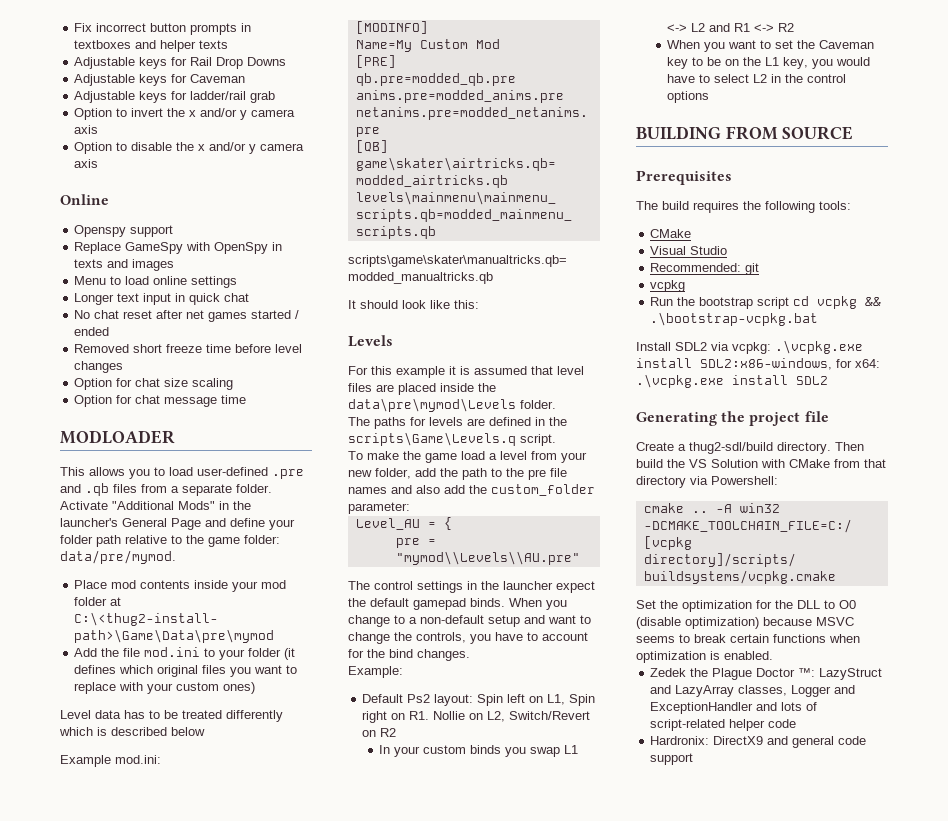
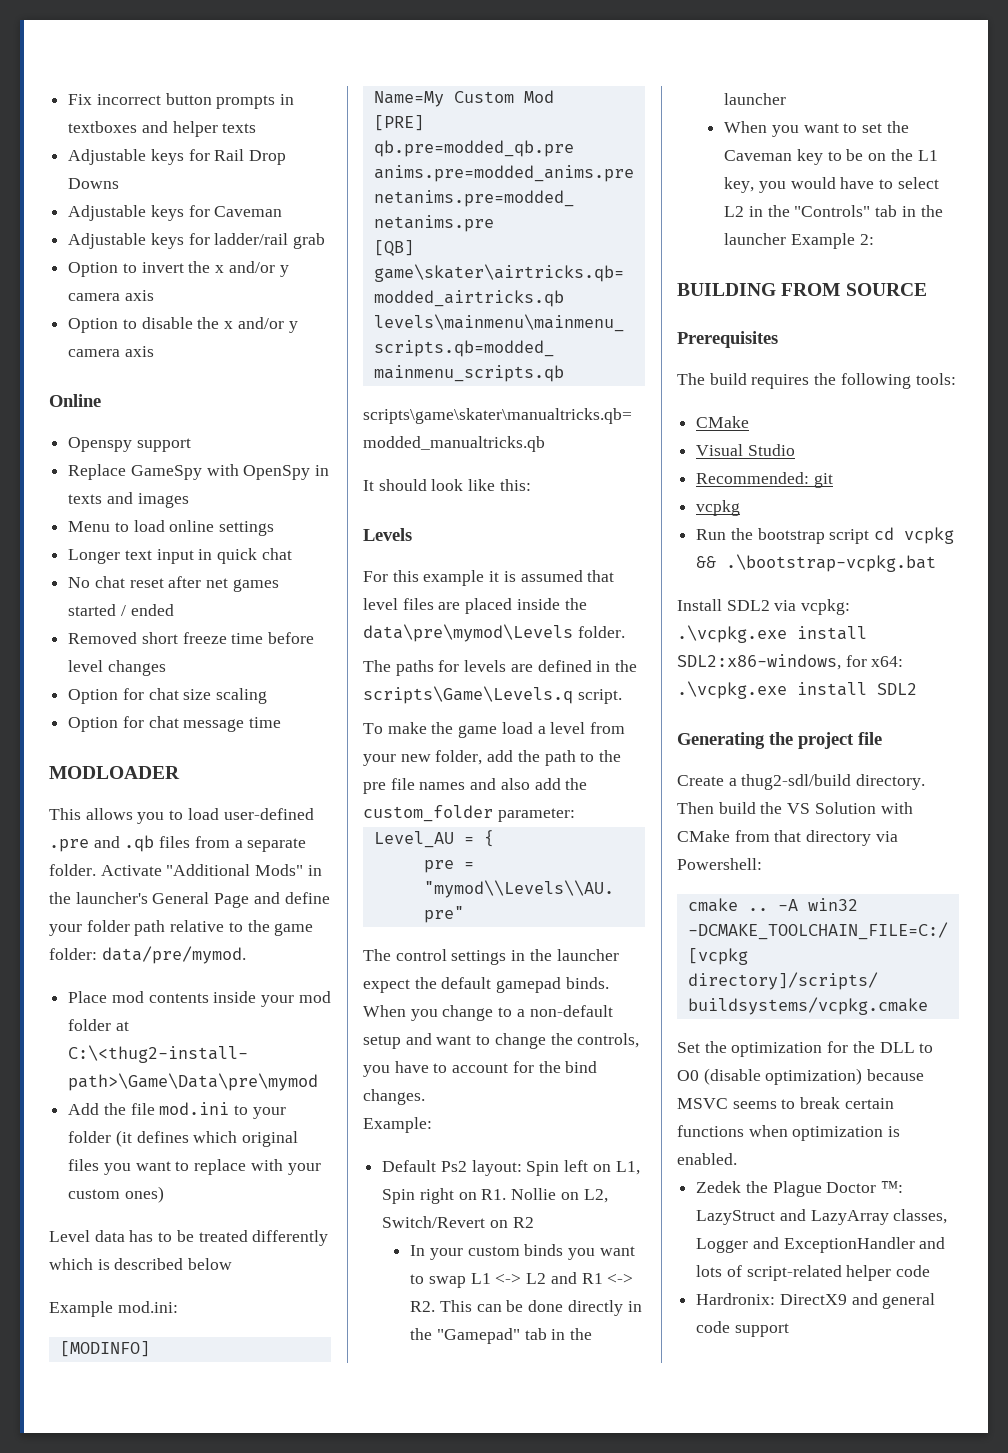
(527, 752) none -> [599,1246,635,1256] [410,1274,425,1284] want to
[778,23,795,32] R2 -> [410,1300,642,1316] [410,1328,593,1344] [724,93,787,105] R2. This can be done directly in the "Gamepad" tab in the launcher
[807,74,847,83] [667,91,710,103] control options -> [794,205,943,217] [724,233,874,249] "Controls" tab in the launcher Example 2:

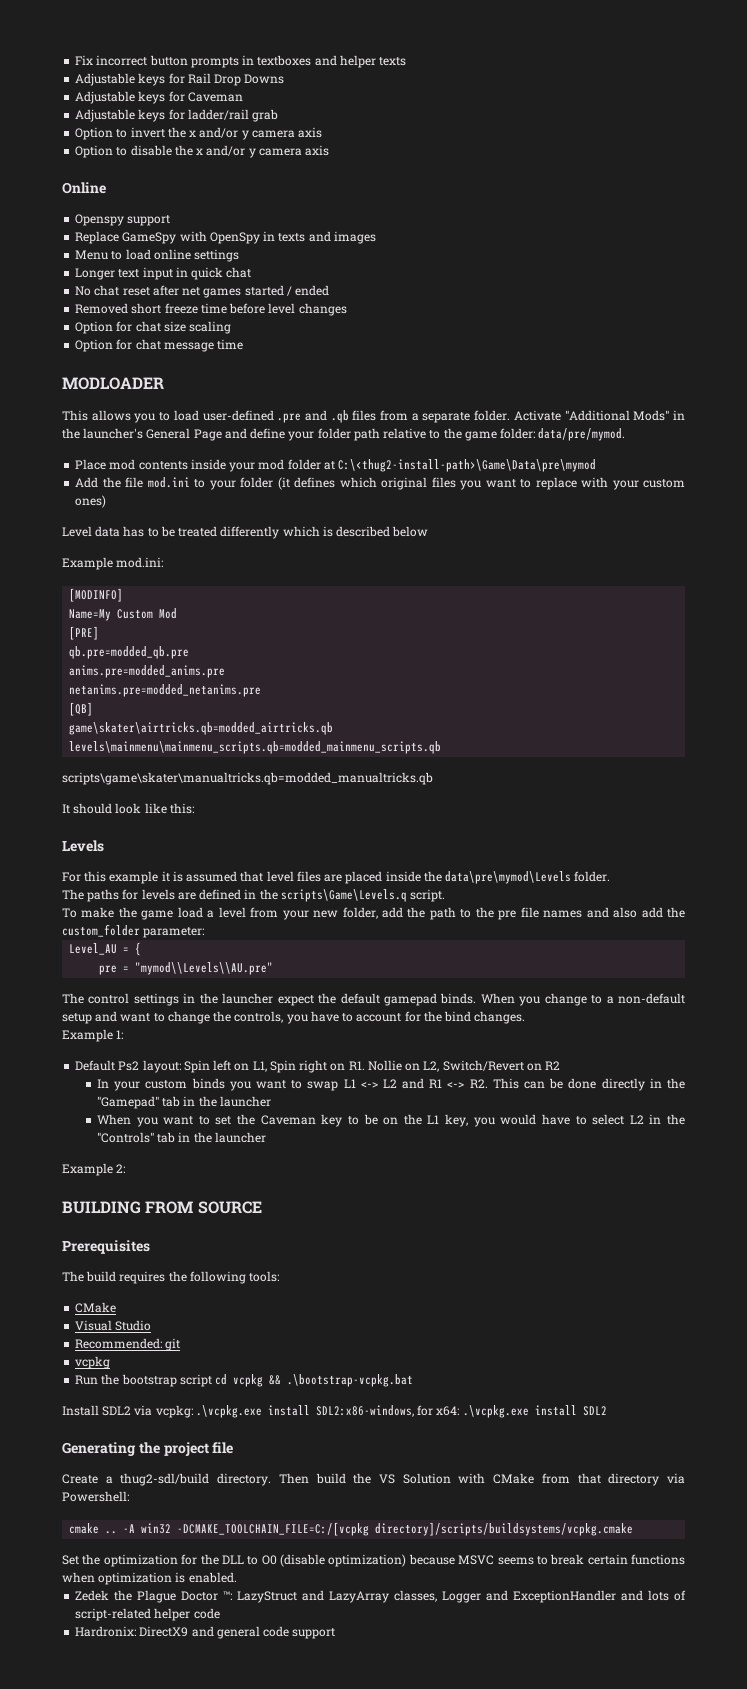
[363,1117,432,1133] Example: -> [62,1029,124,1042] Example 1:
(787, 239) none -> (266, 1137) //

